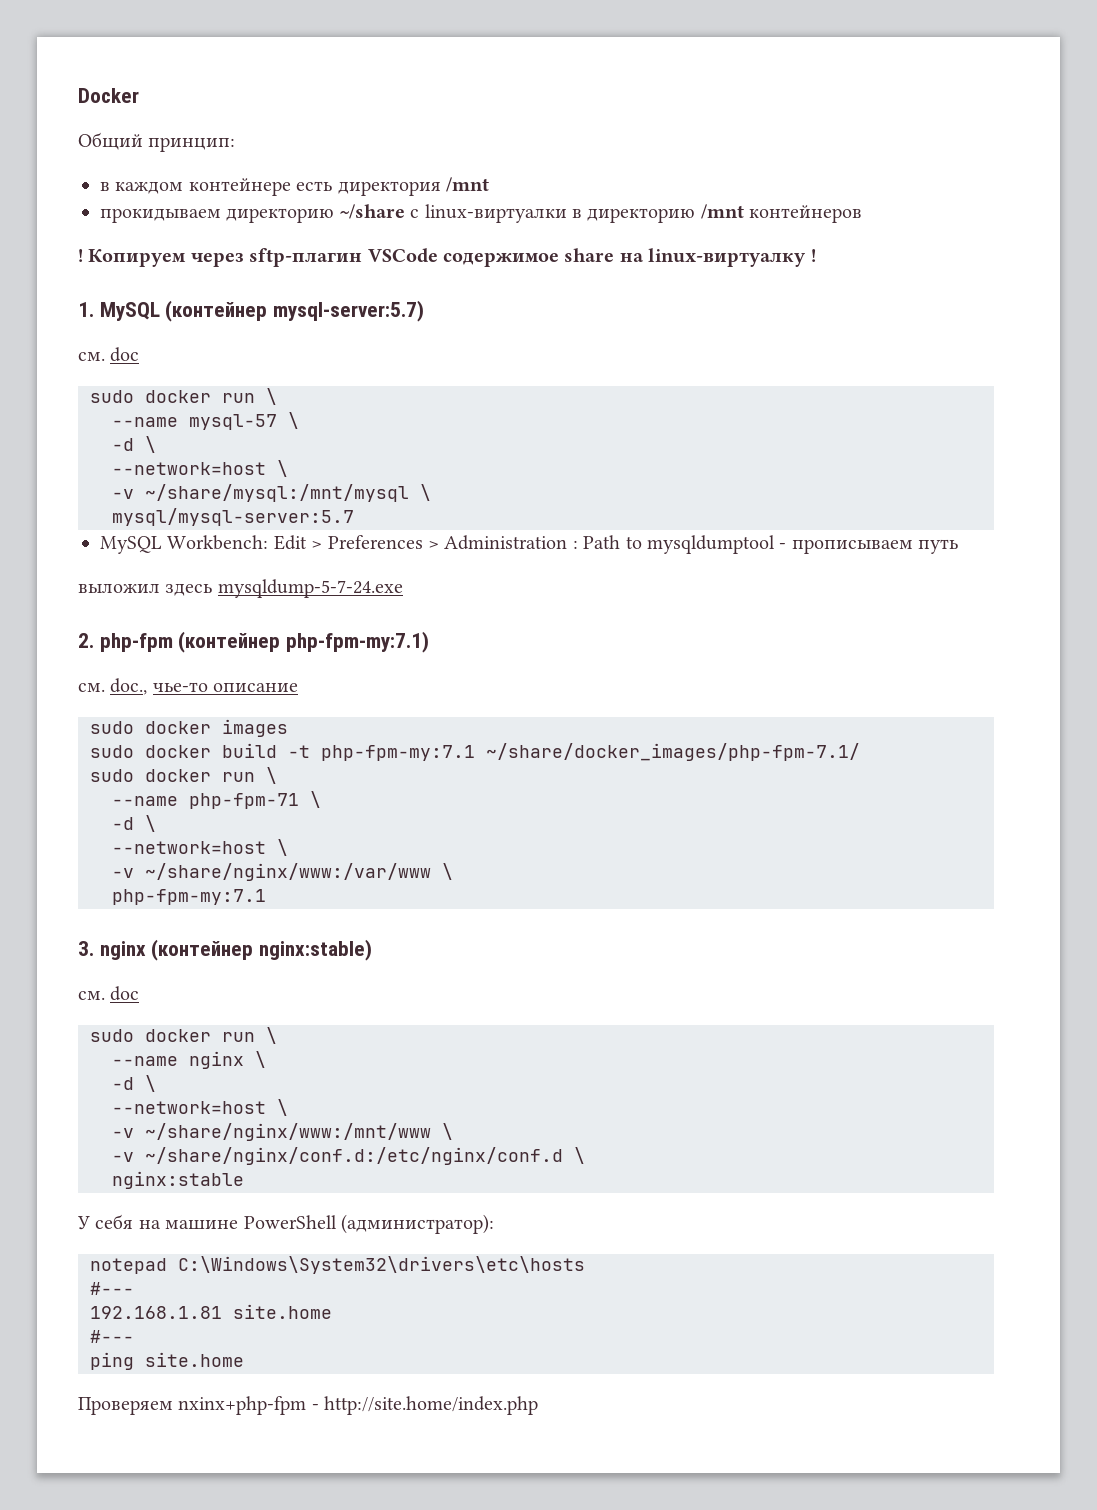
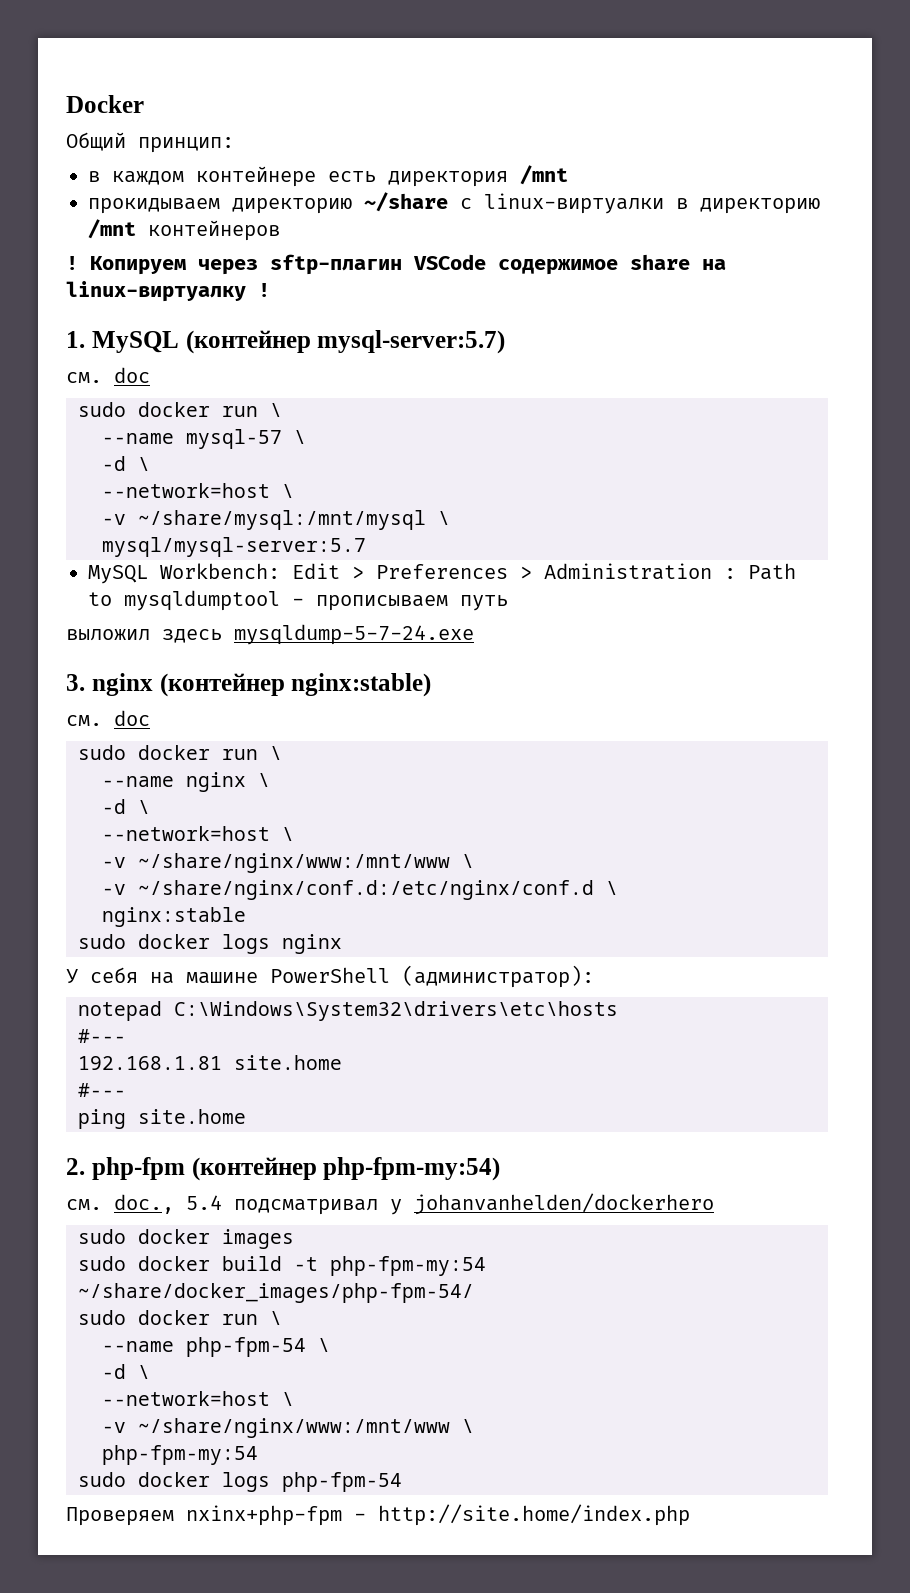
[78,631,430,653] [78,678,299,695] [90,719,288,737] [90,743,860,761] [90,767,277,784] [112,791,321,809] [112,815,156,832] [112,839,288,856] [112,863,453,881] [112,889,266,905] // 2. php-fpm (контейнер php-fpm-my:7.1) // см. doc., чье-то описание // sudo docker images // sudo docker build -t php-fpm-my:7.1 ~/share/docker_images/php-fpm-7.1/ // sudo docker run \ // --name php-fpm-71 \ // -d \ // --network=host \ // -v ~/share/nginx/www:/var/www \ // php-fpm-my:7.1 -> (474, 634) none
(244, 1180) none -> [78,934,342,954] // sudo docker logs nginx
(244, 1359) none -> [66,1157,501,1181] [66,1193,714,1215] [78,1229,294,1249] [78,1256,486,1276] [78,1283,474,1303] [78,1310,282,1325] [102,1337,330,1357] [102,1364,150,1379] [102,1391,294,1406] [102,1418,474,1438] [102,1445,258,1465] [78,1472,402,1492] // 2. php-fpm (контейнер php-fpm-my:54) // см. doc., 5.4 подсматривал у johanvanhelden/dockerhero // sudo docker images // sudo docker build -t php-fpm-my:54 ~/share/docker_images/php-fpm-54/ // sudo docker run \ // --name php-fpm-54 \ // -d \ // --network=host \ // -v ~/share/nginx/www:/mnt/www \ // php-fpm-my:54 // sudo docker logs php-fpm-54

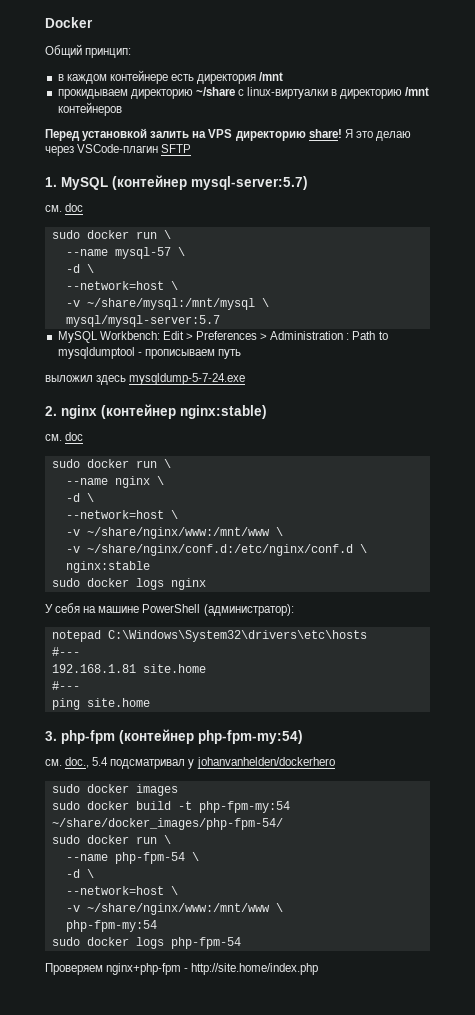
[66,254,726,275] [66,281,270,302] ! Копируем через sftp-плагин VSCode содержимое share на linux-виртуалку ! -> [45,128,411,141] [45,144,192,156] Перед установкой залить на VPS директорию share! Я это делаю через VSCode-плагин SFTP
[66,674,85,691] 3. -> [45,406,57,416] 2.
[66,1158,85,1175] 2. -> [45,731,57,741] 3.
[186,1505,342,1526] nxinx+php-fpm -> [106,963,182,975] nginx+php-fpm

